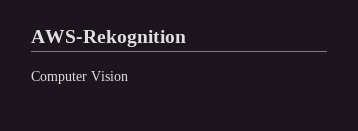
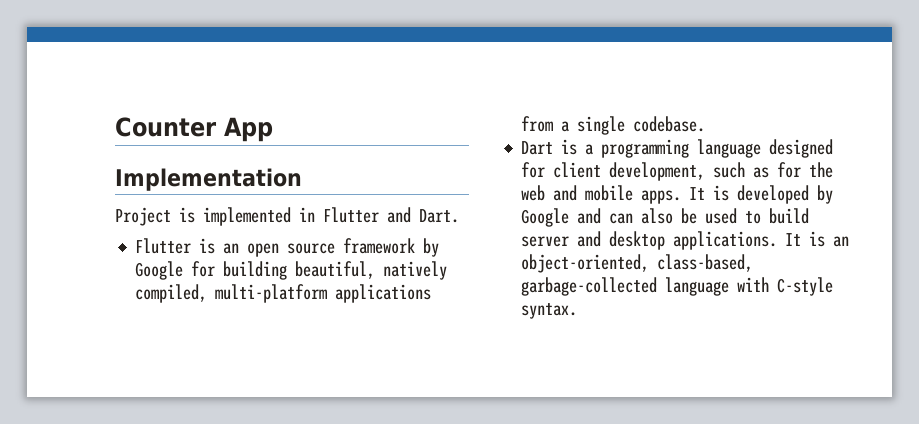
[31,30,186,47] [31,71,128,84] AWS-Rekognition // Computer Vision -> [115,117,273,142] [115,168,302,191] [115,207,459,226] [135,238,440,257] [135,261,448,280] [135,284,432,303] [521,116,706,135] [521,139,834,158] [521,162,834,181] [521,185,834,204] [521,208,810,227] [521,231,850,250] [521,254,754,273] [521,277,834,296] [521,303,578,319] Counter App // Implementation // Project is implemented in Flutter and Dart. // Flutter is an open source framework by Google for building beautiful, natively compiled, multi-platform applications from a single codebase. // Dart is a programming language designed for client development, such as for the web and mobile apps. It is developed by Google and can also be used to build server and desktop applications. It is an object-oriented, class-based, garbage-collected language with C-style syntax.

